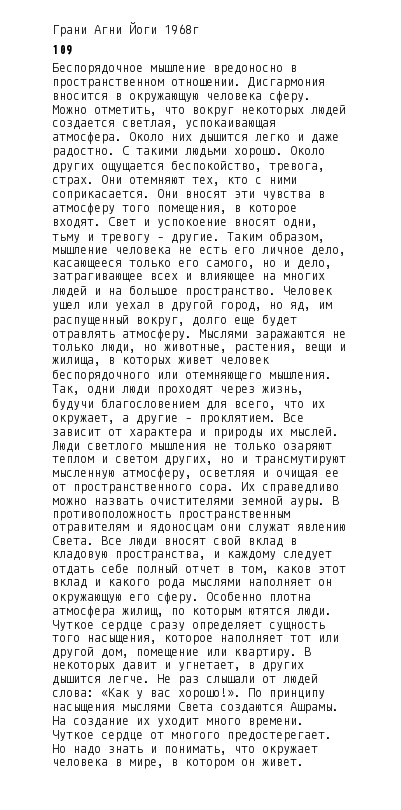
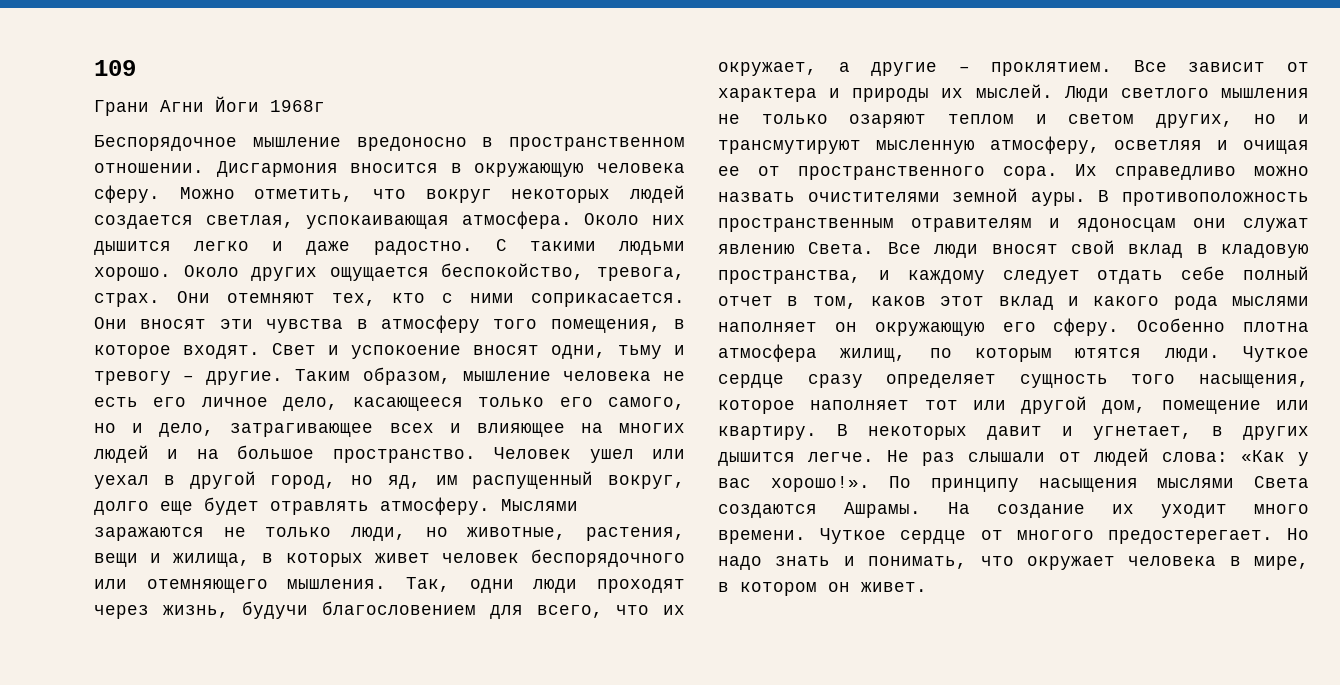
(52, 31) none -> [94,60,136,76] 109 //
[52,45,73,55] // 109 -> (325, 106) none

